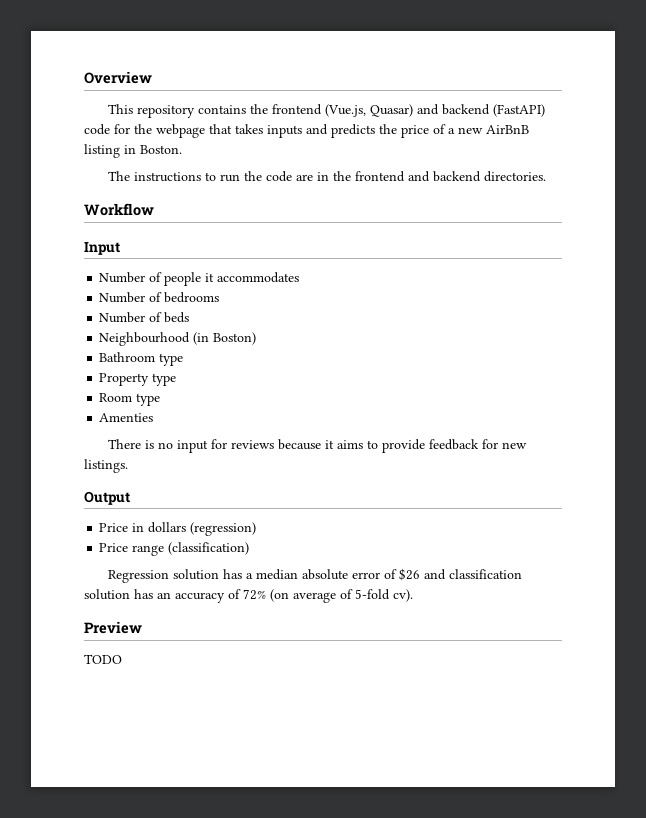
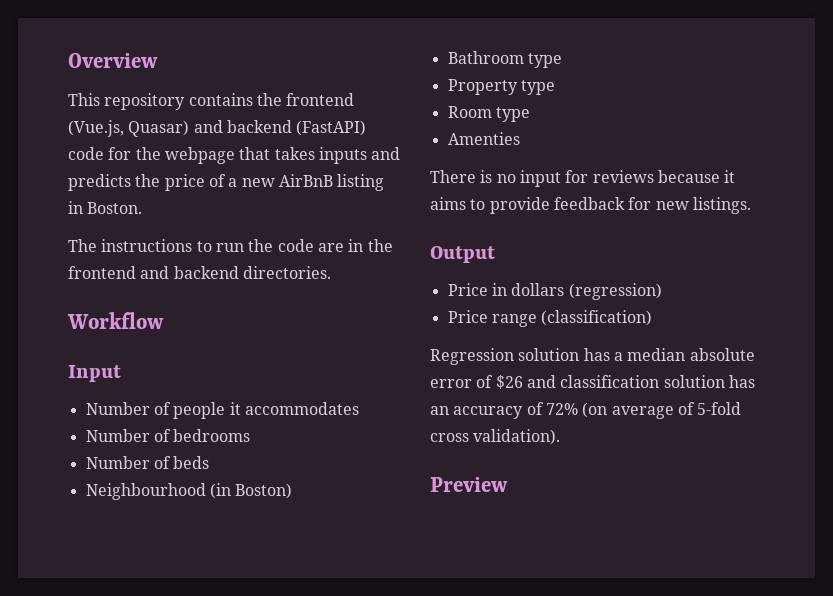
[393,589,413,602] cv). -> [430,429,561,445] cross validation).
[84,654,122,664] // TODO -> (508, 484) none

